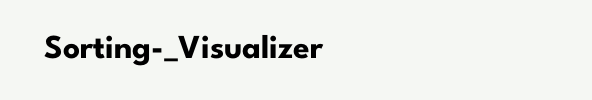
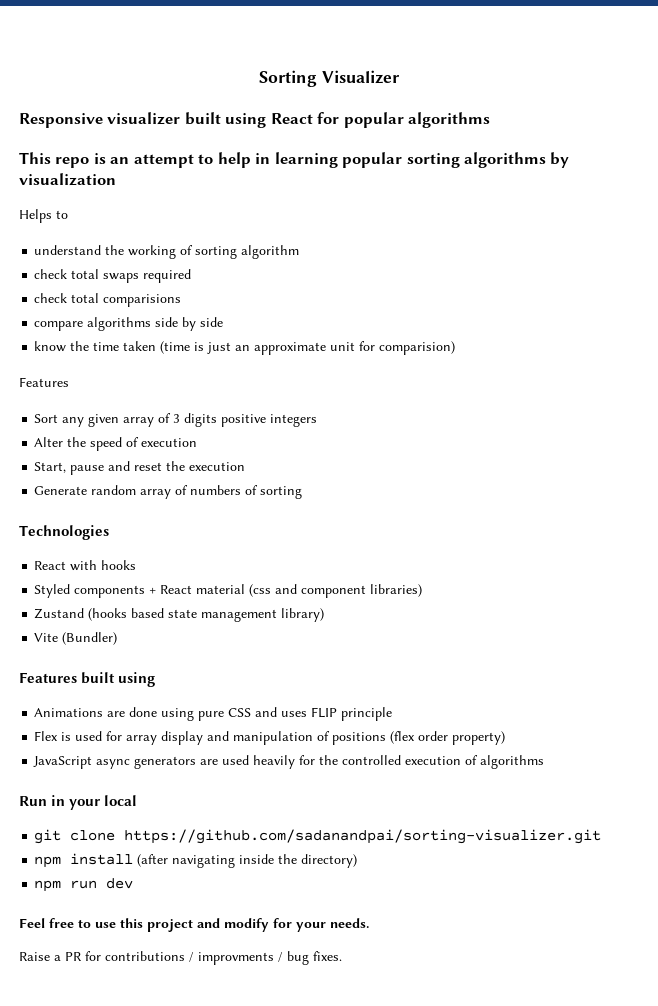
[44,34,324,66] Sorting-_Visualizer -> [259,70,400,87] [19,112,491,128] [19,152,570,168] [19,173,116,186] [19,209,68,223] [34,245,300,259] [34,269,192,283] [34,293,182,307] [34,317,224,331] [34,341,456,355] [19,377,69,387] [34,413,318,427] [34,437,198,451] [34,461,246,475] [34,485,303,499] [19,525,109,540] [34,560,137,571] [34,584,423,598] [34,608,325,622] [34,632,118,645] [19,672,156,687] [34,707,393,721] [34,731,506,745] [33,755,545,769] [19,795,138,810] [34,829,602,844] [34,853,358,868] [34,878,134,892] [19,918,369,932] [19,951,342,965] Sorting Visualizer // Responsive visualizer built using React for popular algorithms // This repo is an attempt to help in learning popular sorting algorithms by visualization // Helps to // understand the working of sorting algorithm // check total swaps required // check total comparisions // compare algorithms side by side // know the time taken (time is just an approximate unit for comparision) // Features // Sort any given array of 3 digits positive integers // Alter the speed of execution // Start, pause and reset the execution // Generate random array of numbers of sorting // Technologies // React with hooks // Styled components + React material (css and component libraries) // Zustand (hooks based state management library) // Vite (Bundler) // Features built using // Animations are done using pure CSS and uses FLIP principle // Flex is used for array display and manipulation of positions (flex order property) // JavaScript async generators are used heavily for the controlled execution of algorithms // Run in your local // git clone https://github.com/sadanandpai/sorting-visualizer.git // npm install (after navigating inside the directory) // npm run dev // Feel free to use this project and modify for your needs. // Raise a PR for contributions / improvments / bug fixes.

